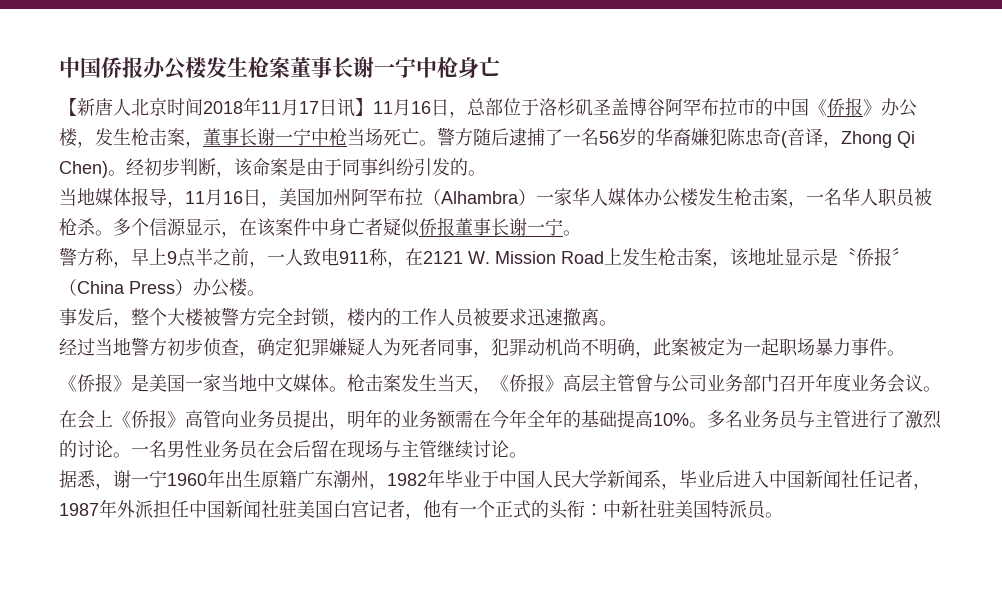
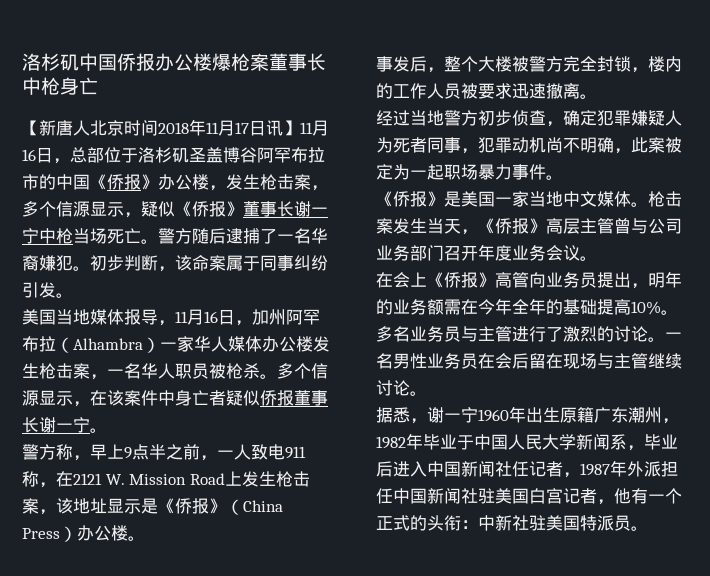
(59, 67) none -> [22,53,79,71] 洛杉矶
[206,57,248,78] 发生 -> [212,53,231,71] 爆
[353,56,416,78] 谢一宁 -> (326, 62) none
(203, 144) none -> [22,201,243,218] 多个信源显示，疑似《侨报》
[599,128,915,148] [59,158,144,178] 56岁的华裔嫌犯陈忠奇(音译，Zhong Qi Chen)。经 -> [311,228,328,244] [22,255,90,271] 华裔嫌犯。
[288,158,324,176] 是由 -> [226,255,243,271] 属
[450,158,486,176] 的。 // -> [56,293,73,298] [22,309,56,325] 。 // 美国
[279,188,315,206] 美国 -> (252, 323) none
[838,247,910,266] 〝侨报〞 -> [158,498,226,514] 《侨报》

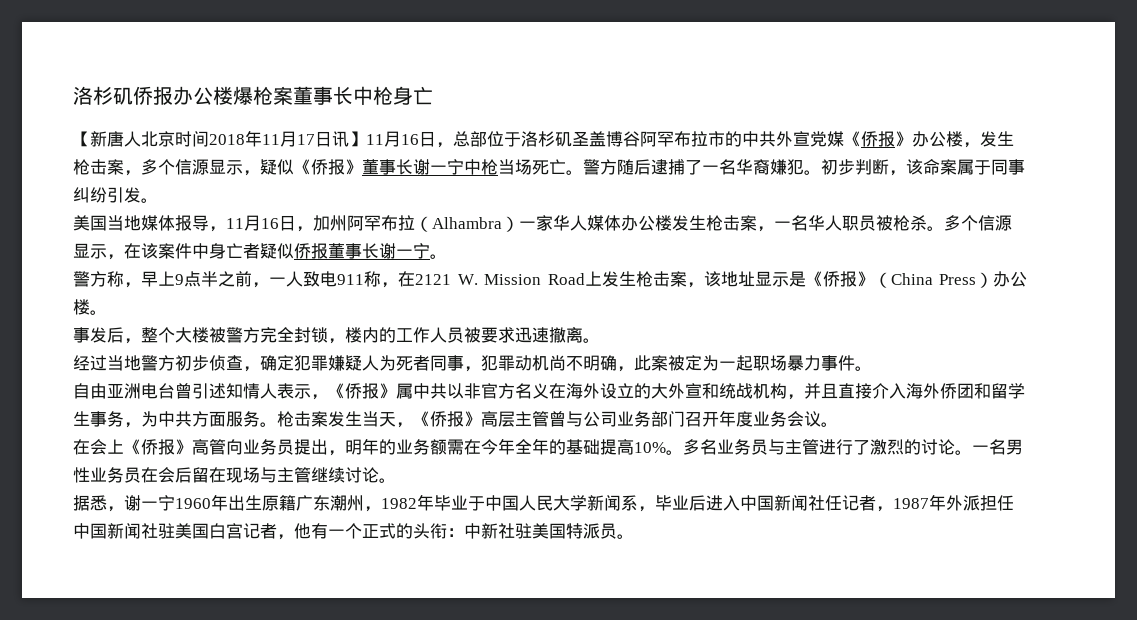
[22,53,117,71] 洛杉矶中国 -> [73,86,133,105] 洛杉矶
[73,174,90,190] 国 -> [759,131,844,147] 共外宣党媒
[376,191,631,207] 《侨报》是美国一家当地中文媒体 -> [73,383,1025,400] [73,411,260,428] 自由亚洲电台曾引述知情人表示，《侨报》属中共以非官方名义在海外设立的大外宣和统战机构，并且直接介入海外侨团和留学生事务，为中共方面服务

